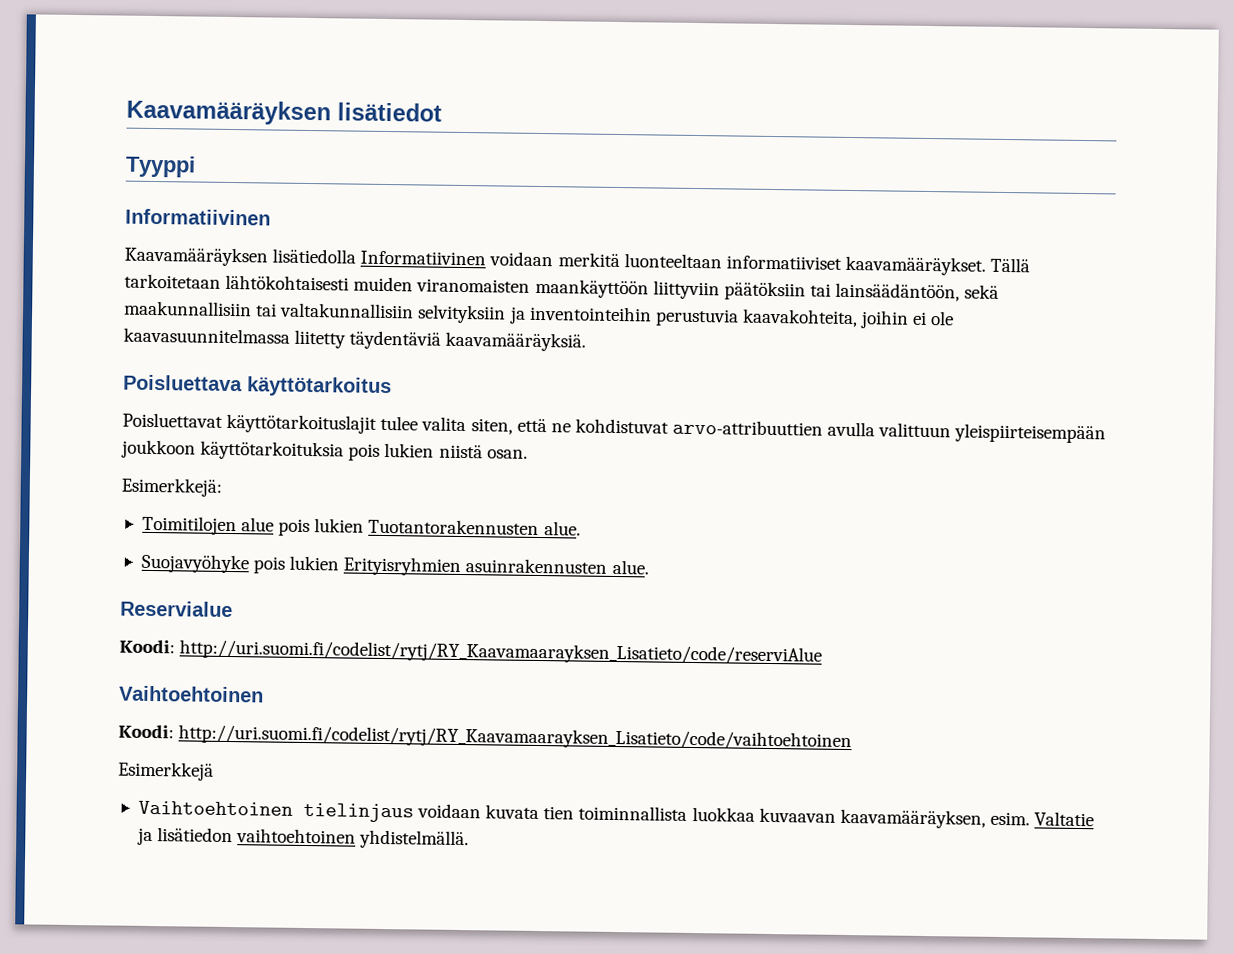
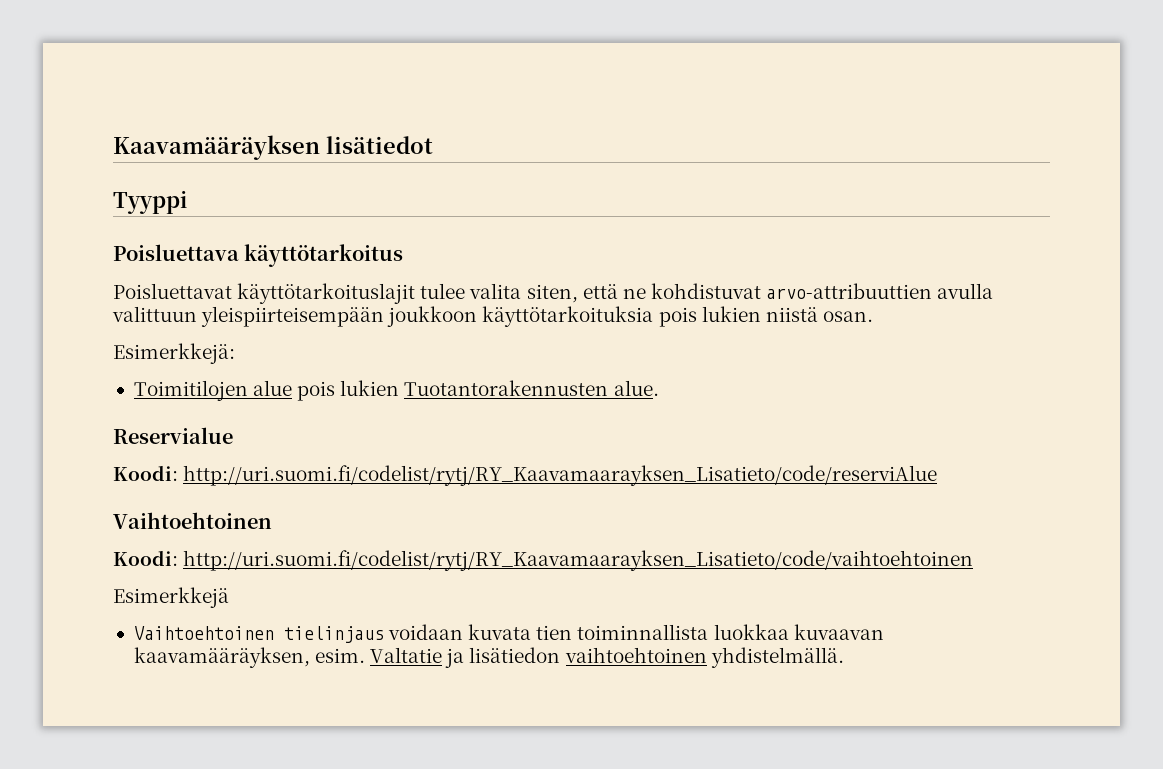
[125,208,271,226] [124,246,1031,276] [124,273,1000,302] [124,300,955,329] [123,327,587,352] // Informatiivinen // Kaavamääräyksen lisätiedolla Informatiivinen voidaan merkitä luonteeltaan informatiiviset kaavamääräykset. Tällä tarkoitetaan lähtökohtaisesti muiden viranomaisten maankäyttöön liittyviin päätöksiin tai lainsäädäntöön, sekä maakunnallisiin tai valtakunnallisiin selvityksiin ja inventointeihin perustuvia kaavakohteita, joihin ei ole kaavasuunnitelmassa liitetty täydentäviä kaavamääräyksiä. -> (187, 202) none
[140,553,649,577] // Suojavyöhyke pois lukien Erityisryhmien asuinrakennusten alue. -> (659, 388) none

